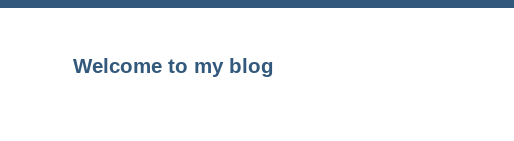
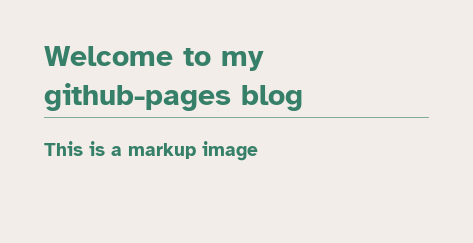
(224, 69) none -> [44,83,231,111] github-pages
(274, 67) none -> [44,141,258,161] // This is a markup image

